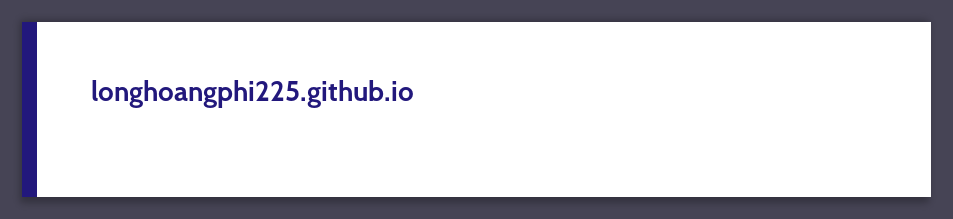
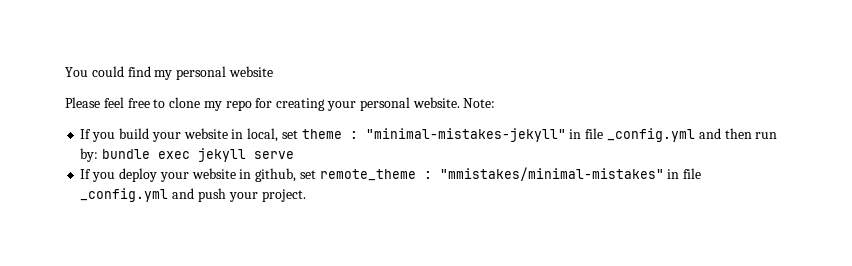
[91,80,414,108] longhoangphi225.github.io -> [65,66,273,80] [65,97,496,111] [80,128,778,142] [80,148,295,162] [80,167,702,182] [80,188,306,202] You could find my personal website // Please feel free to clone my repo for creating your personal website. Note: // If you build your website in local, set theme : "minimal-mistakes-jekyll" in file _config.yml and then run by: bundle exec jekyll serve // If you deploy your website in github, set remote_theme : "mmistakes/minimal-mistakes" in file _config.yml and push your project.

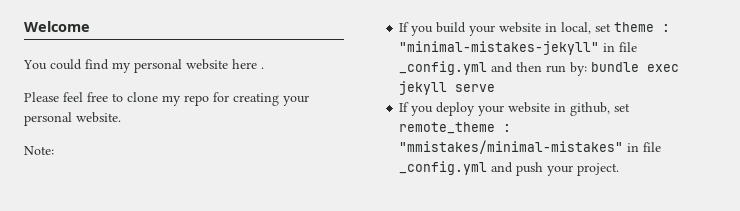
(65, 72) none -> [24,21,90,32] Welcome //
(273, 71) none -> [232,59,264,69] here .
(460, 102) none -> (121, 117) //

